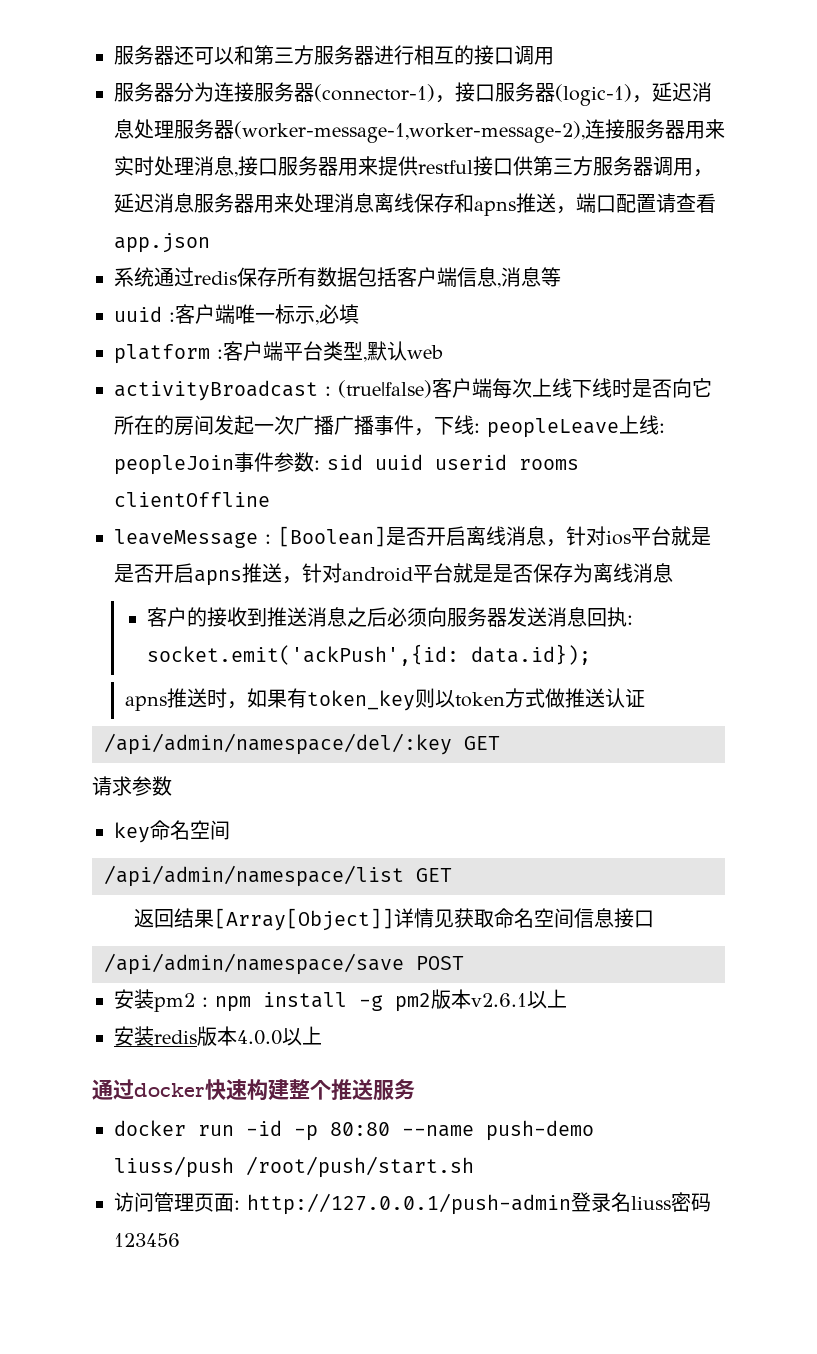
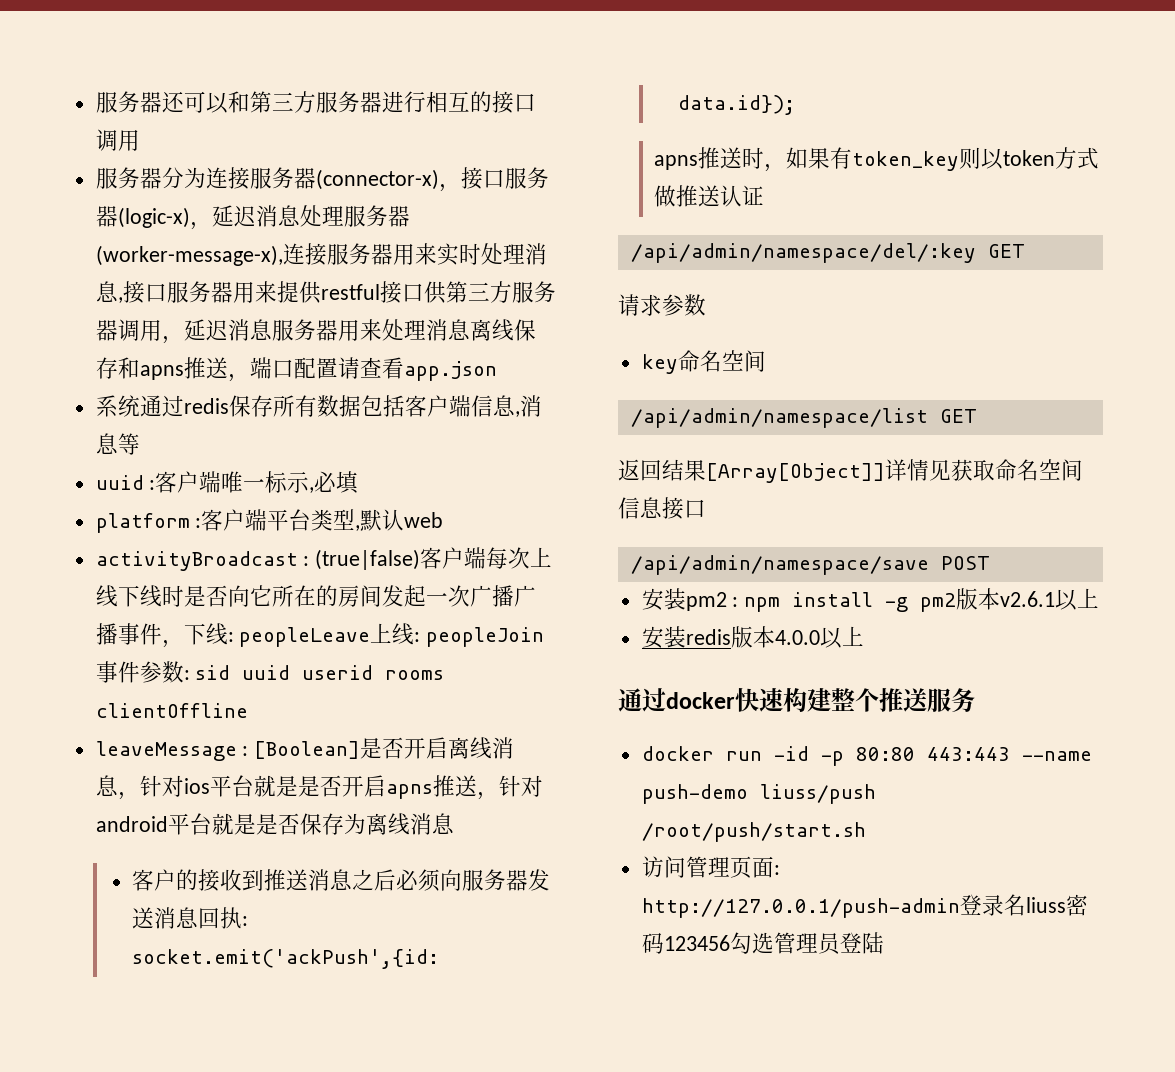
[314,82,632,106] (connector-1)，接口服务器(logic-1) -> [315,167,549,192] [95,206,190,228] (connector-x)，接口服务器(logic-x)
[234,121,585,143] (worker-message-1,worker-message-2), -> [95,245,283,266] (worker-message-x),
(390, 1129) none -> [926,747,1010,761] 443:443
(180, 1240) none -> [729,932,884,955] 勾选管理员登陆

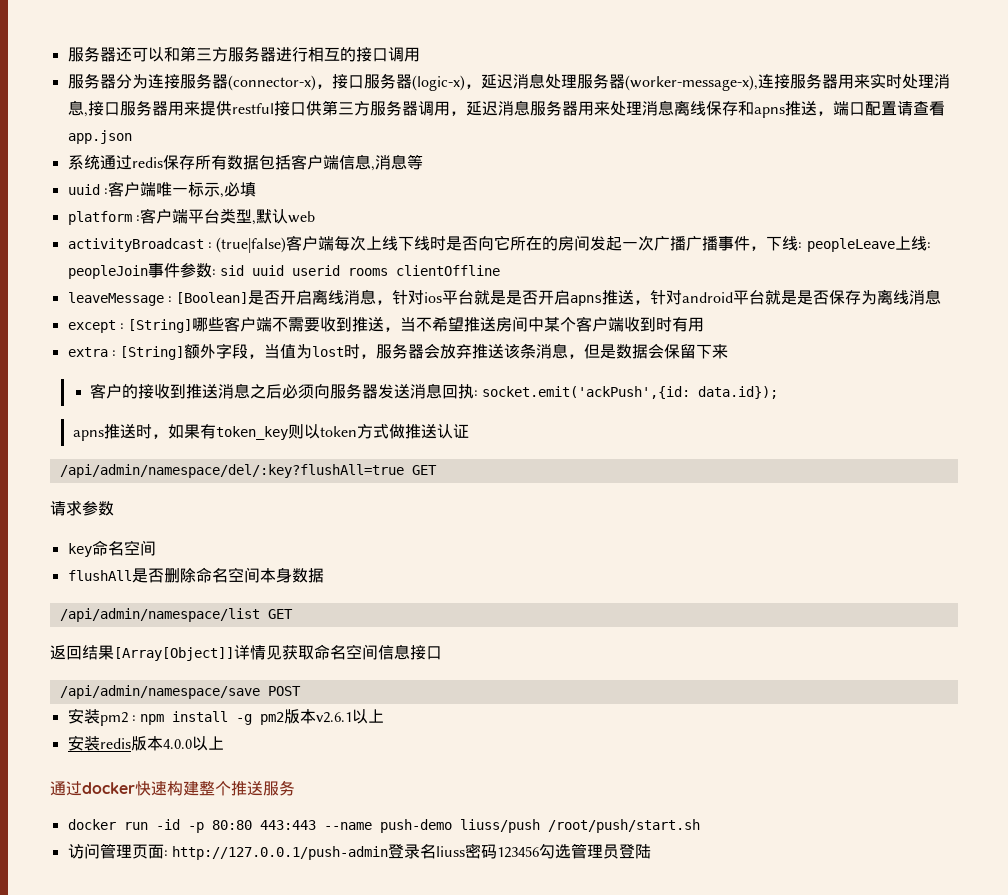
(454, 823) none -> [67,316,705,333] [67,343,729,360] // except : [String]哪些客户端不需要收到推送，当不希望推送房间中某个客户端收到时有用 // extra : [String]额外字段，当值为lost时，服务器会放弃推送该条消息，但是数据会保留下来
[630,243,976,263] /api/admin/namespace/del/:key -> [59,464,404,478] /api/admin/namespace/del/:key?flushAll=true
(766, 361) none -> [67,567,324,583] // flushAll是否删除命名空间本身数据

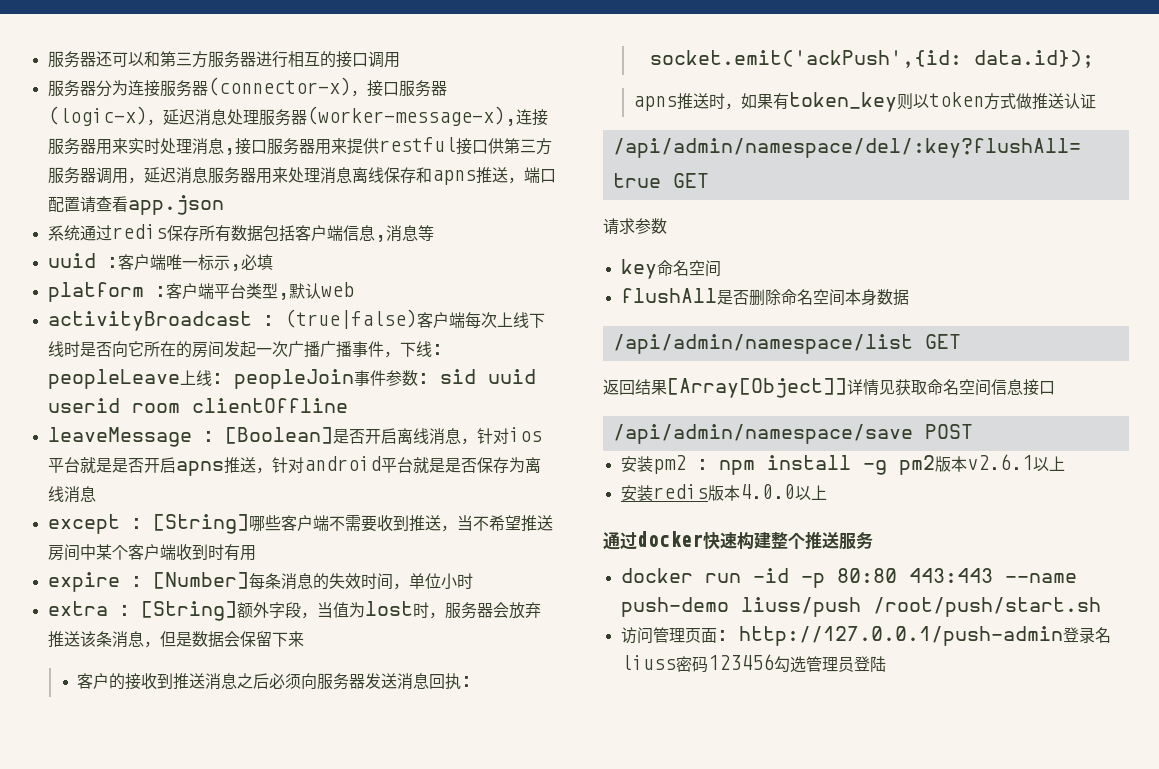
[347,268,388,276] rooms -> [131,403,180,413] room
(705, 324) none -> [47,572,473,592] // expire : [Number]每条消息的失效时间，单位小时

